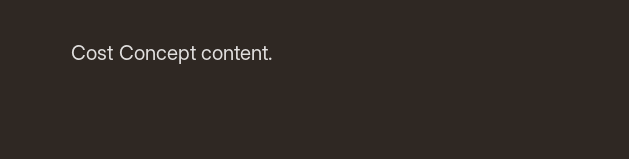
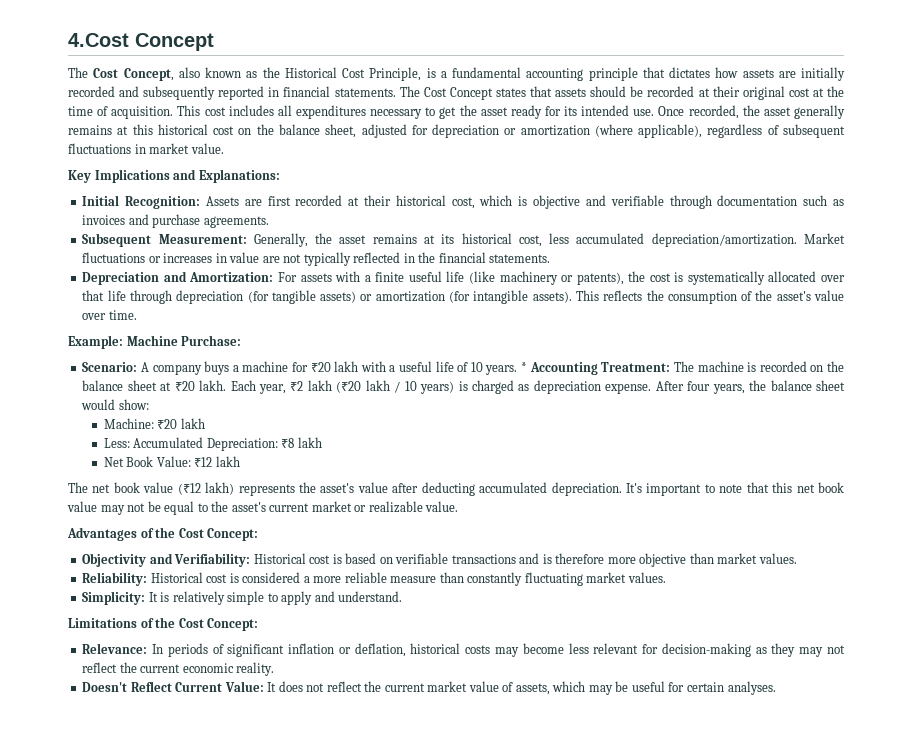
[71,45,274,64] Cost Concept content. -> [68,33,214,51] [68,67,845,81] [68,86,844,100] [68,105,845,119] [68,124,846,138] [68,143,224,154] [68,169,280,183] [82,195,845,209] [82,214,269,228] [82,233,845,247] [82,252,551,266] [82,271,845,285] [82,290,844,304] [82,310,137,320] [68,335,242,349] [82,361,844,375] [82,380,845,394] [81,399,149,410] [103,418,205,429] [103,437,322,451] [103,456,240,467] [68,482,845,496] [67,501,459,515] [67,527,259,541] [82,553,797,567] [82,572,666,586] [82,591,403,605] [68,617,259,631] [82,643,845,657] [82,662,275,676] [82,681,776,695] 4.Cost Concept // The Cost Concept, also known as the Historical Cost Principle, is a fundamental accounting principle that dictates how assets are initially recorded and subsequently reported in financial statements. The Cost Concept states that assets should be recorded at their original cost at the time of acquisition. This cost includes all expenditures necessary to get the asset ready for its intended use. Once recorded, the asset generally remains at this historical cost on the balance sheet, adjusted for depreciation or amortization (where applicable), regardless of subsequent fluctuations in market value. // Key Implications and Explanations: // Initial Recognition: Assets are first recorded at their historical cost, which is objective and verifiable through documentation such as invoices and purchase agreements. // Subsequent Measurement: Generally, the asset remains at its historical cost, less accumulated depreciation/amortization. Market fluctuations or increases in value are not typically reflected in the financial statements. // Depreciation and Amortization: For assets with a finite useful life (like machinery or patents), the cost is systematically allocated over that life through depreciation (for tangible assets) or amortization (for intangible assets). This reflects the consumption of the asset's value over time. // Example: Machine Purchase: // Scenario: A company buys a machine for ₹20 lakh with a useful life of 10 years. * Accounting Treatment: The machine is recorded on the balance sheet at ₹20 lakh. Each year, ₹2 lakh (₹20 lakh / 10 years) is charged as depreciation expense. After four years, the balance sheet would show: // Machine: ₹20 lakh // Less: Accumulated Depreciation: ₹8 lakh // Net Book Value: ₹12 lakh // The net book value (₹12 lakh) represents the asset's value after deducting accumulated depreciation. It's important to note that this net book value may not be equal to the asset's current market or realizable value. // Advantages of the Cost Concept: // Objectivity and Verifiability: Historical cost is based on verifiable transactions and is therefore more objective than market values. // Reliability: Historical cost is considered a more reliable measure than constantly fluctuating market values. // Simplicity: It is relatively simple to apply and understand. // Limitations of the Cost Concept: // Relevance: In periods of significant inflation or deflation, historical costs may become less relevant for decision-making as they may not reflect the current economic reality. // Doesn't Reflect Current Value: It does not reflect the current market value of assets, which may be useful for certain analyses.

